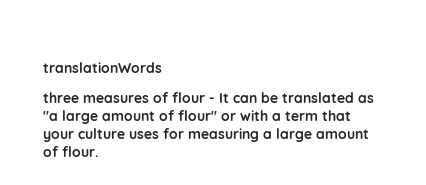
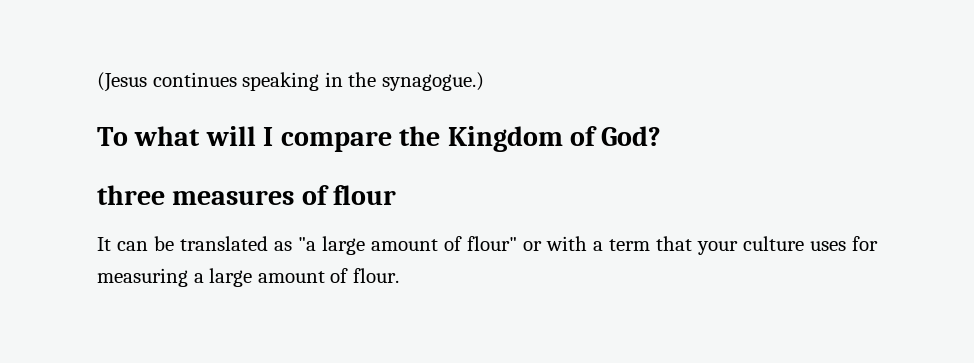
[43,62,162,73] translationWords -> [97,72,484,92] [97,126,662,152] (Jesus continues speaking in the synagogue.) // To what will I compare the Kingdom of God?
[209,97,215,103] - -> (397, 195) //

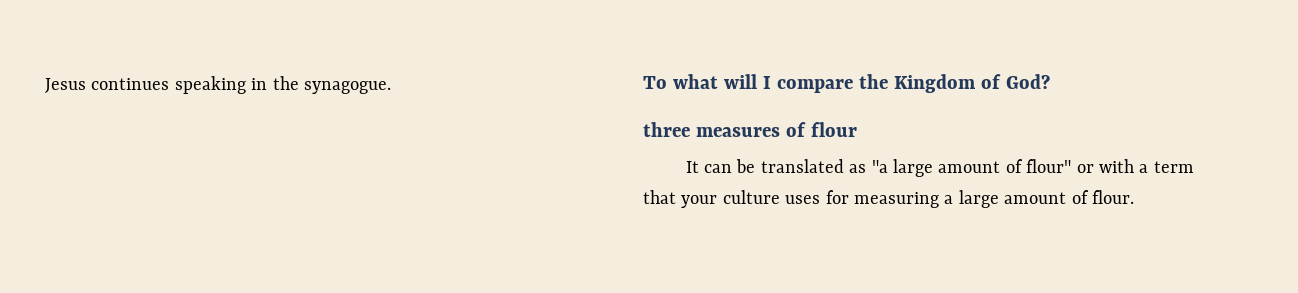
[97,72,147,92] (Jesus -> [45,78,86,93] Jesus
[381,72,484,91] synagogue.) -> [304,81,391,94] synagogue.

